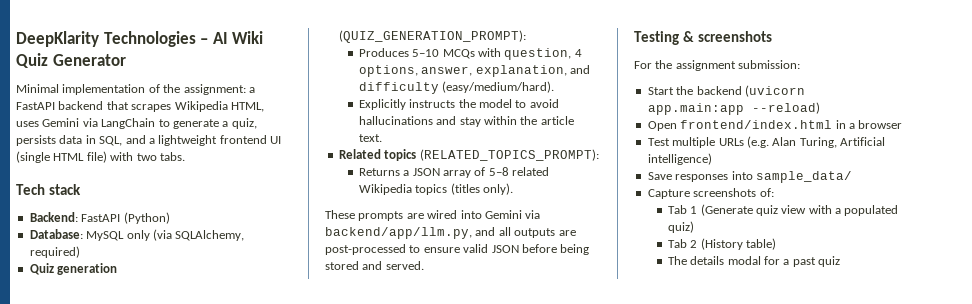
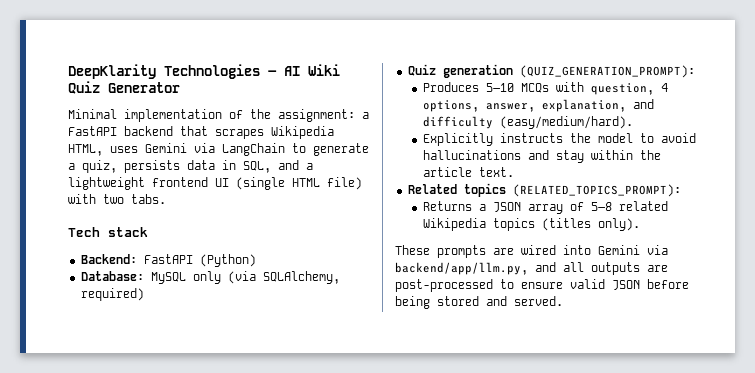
[634,31,772,45] [634,60,801,71] [647,85,805,97] [647,102,820,115] [647,120,903,131] [647,136,885,148] [647,153,712,165] [647,171,852,183] [647,188,774,199] [667,204,899,216] [667,221,694,233] [667,238,776,250] [667,256,841,267] // Testing & screenshots // For the assignment submission: // Start the backend (uvicorn app.main:app --reload) // Open frontend/index.html in a browser // Test multiple URLs (e.g. Alan Turing, Artificial intelligence) // Save responses into sample_data/ // Capture screenshots of: // Tab 1 (Generate quiz view with a populated quiz) // Tab 2 (History table) // The details modal for a past quiz -> (563, 301) none

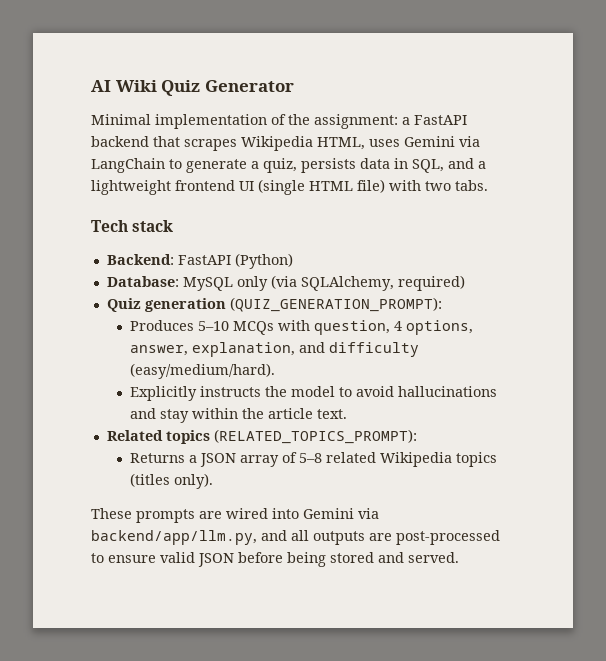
[68,64,277,79] DeepKlarity Technologies – -> (91, 86) none

